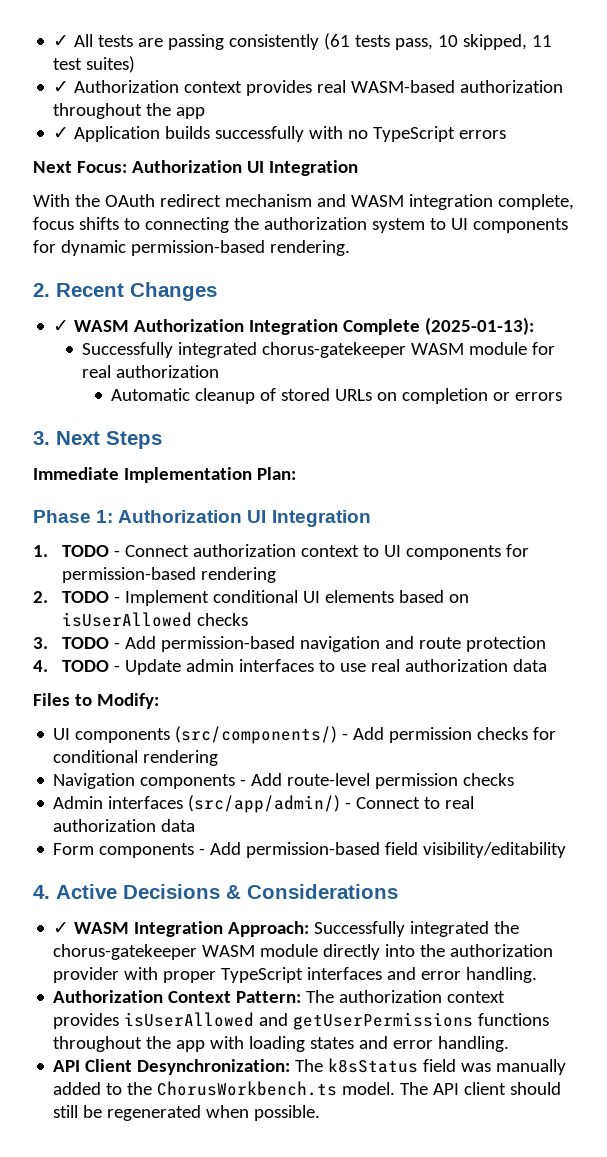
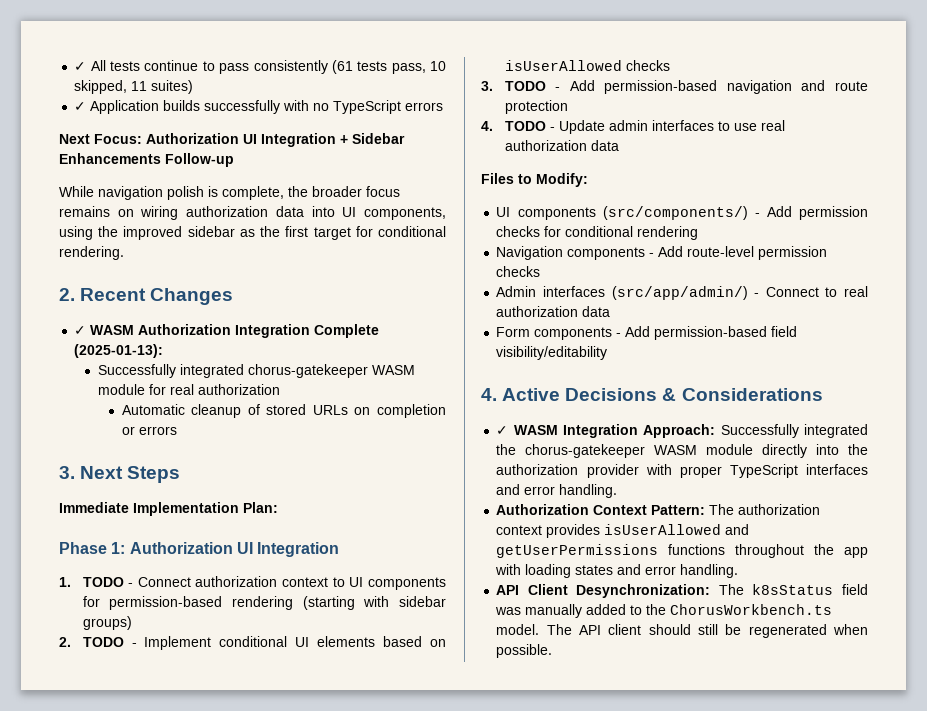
[138,34,225,50] are passing -> [144,60,250,74] continue to pass
[53,58,83,70] test -> (148, 86) none
[53,80,564,96] [53,103,206,119] // ✓ Authorization context provides real WASM-based authorization throughout the app -> (194, 87) none
[33,194,574,210] [33,217,568,233] [33,240,265,256] // With the OAuth redirect mechanism and WASM integration complete, focus shifts to connecting the authorization system to UI components for dynamic permission-based -> [340,133,405,144] [59,153,234,167] [59,186,400,200] [59,206,446,220] [59,226,446,240] + Sidebar Enhancements Follow-up // While navigation polish is complete, the broader focus remains on wiring authorization data into UI components, using the improved sidebar as the first target for conditional
(276, 575) none -> [302,596,446,610] [82,616,132,630] (starting with sidebar groups)

